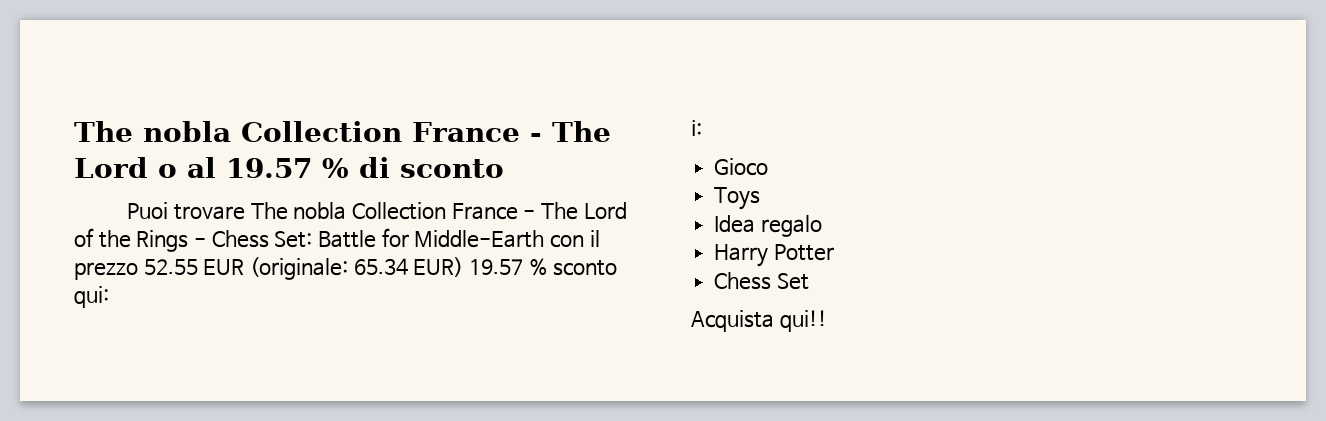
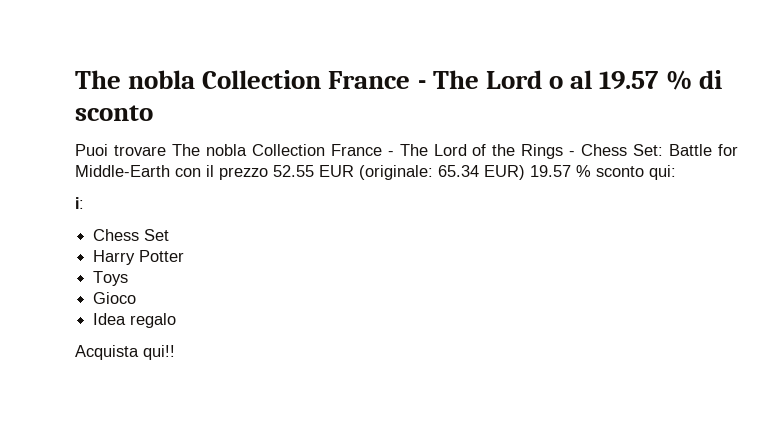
[714,158,769,176] Gioco -> [93,229,170,241] [93,250,185,265] Chess Set // Harry Potter
(761, 198) none -> [93,292,137,304] // Gioco
[714,244,834,267] [714,272,809,290] // Harry Potter // Chess Set -> (177, 320) none

